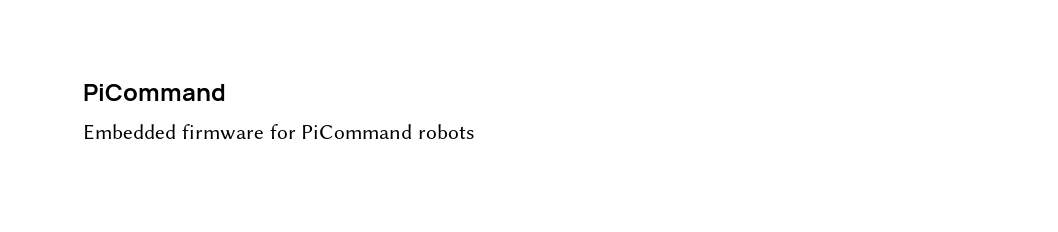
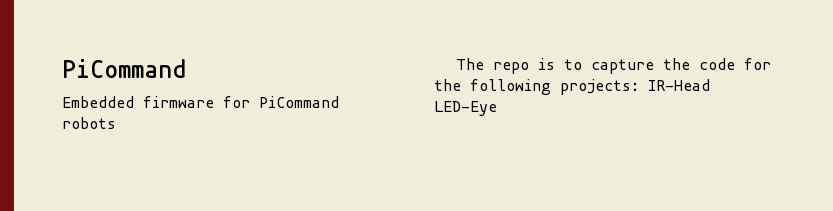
(476, 131) none -> [455,58,771,74] [434,79,710,95] [434,101,497,116] // The repo is to capture the code for the following projects: IR-Head LED-Eye

